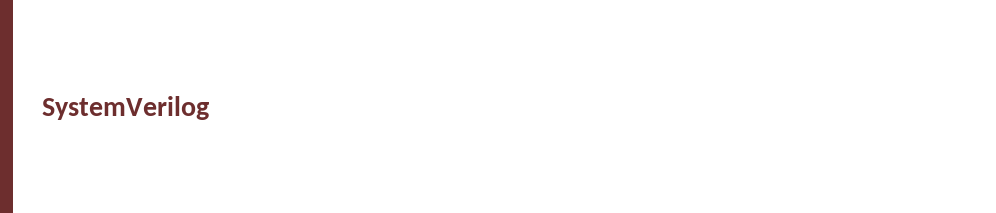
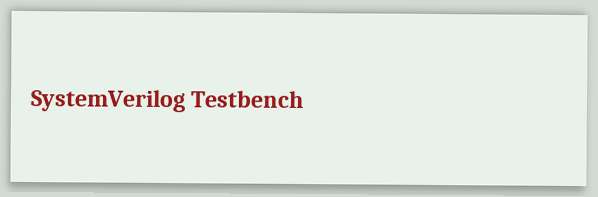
(209, 108) none -> [190,90,305,109] Testbench

